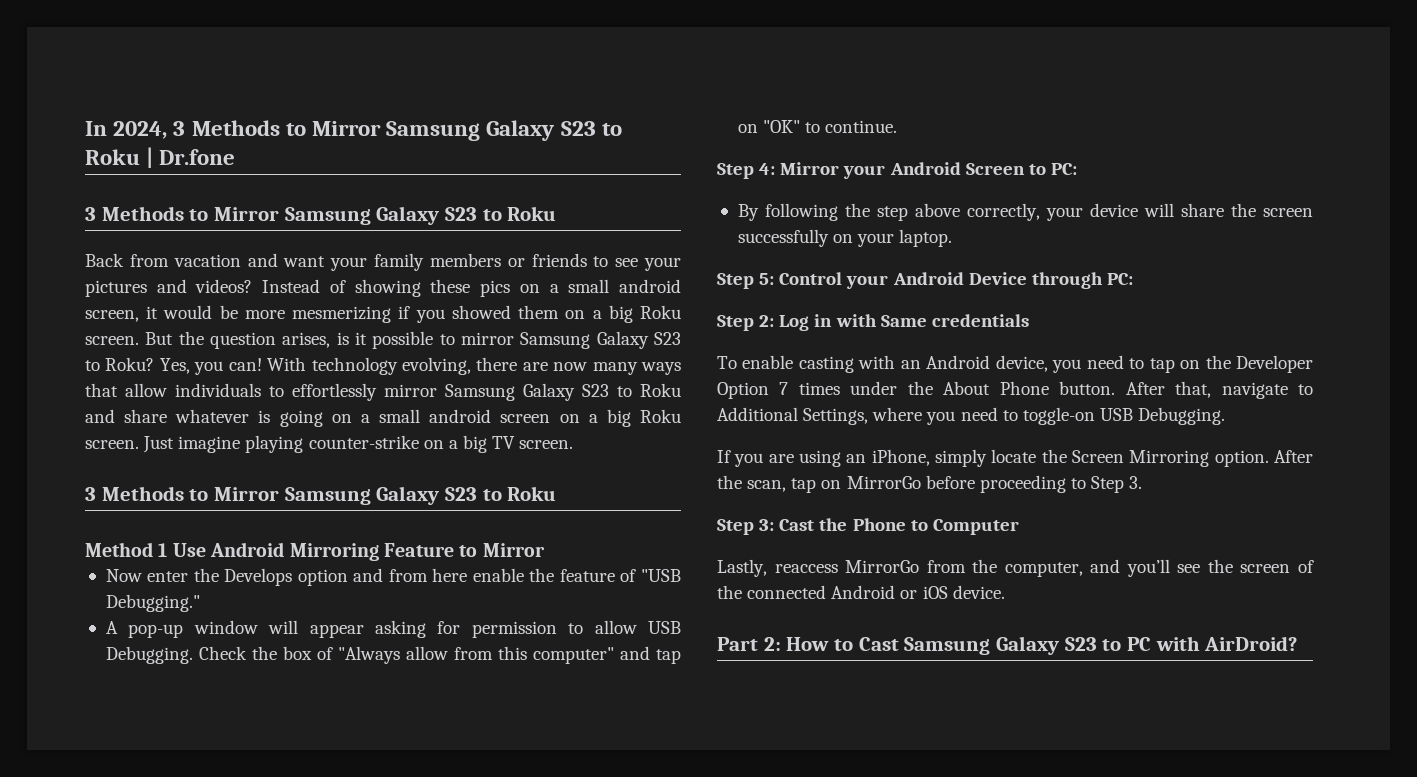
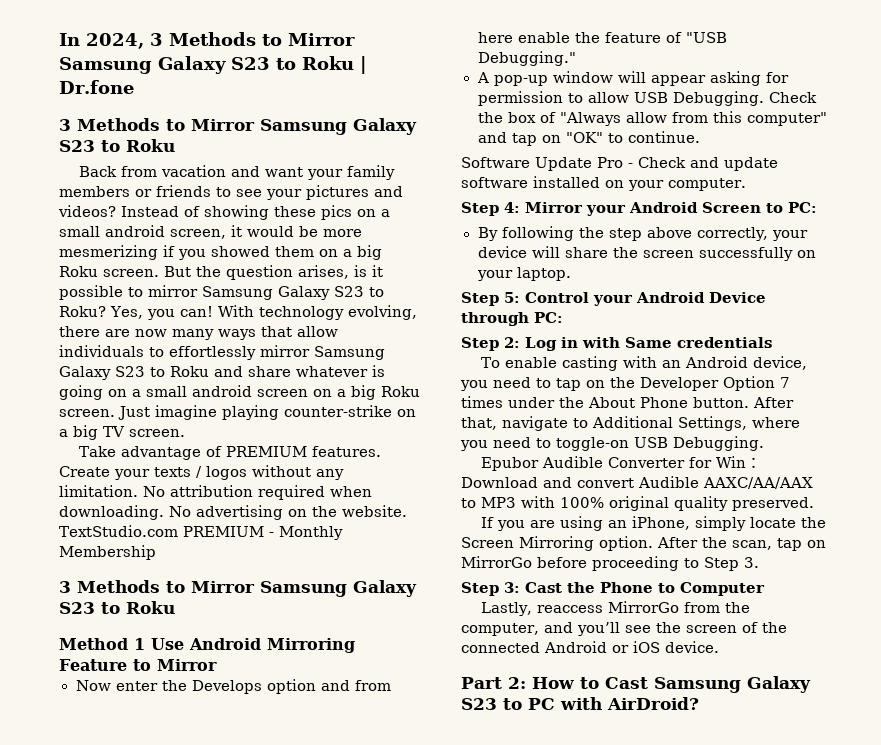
(574, 444) none -> [78,446,381,460] [59,465,344,480] [59,485,372,500] [59,505,407,520] [59,525,343,540] [59,545,156,560] // Take advantage of PREMIUM features. Create your texts / logos without any limitation. No attribution required when downloading. No advertising on the website. TextStudio.com PREMIUM - Monthly Membership
(898, 126) none -> [461,157,778,171] [461,176,746,191] // Software Update Pro - Check and update software installed on your computer.
(1226, 416) none -> [480,456,761,471] [461,476,813,489] [461,496,814,511] // Epubor Audible Converter for Win：Download and convert Audible AAXC/AA/AAX to MP3 with 100% original quality preserved.

